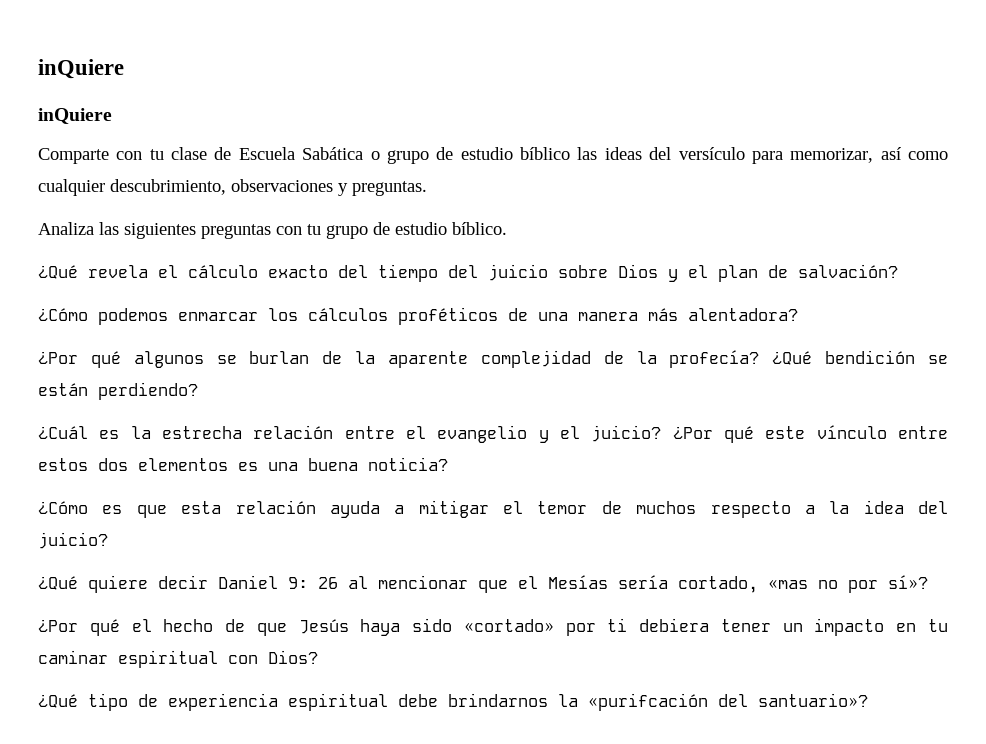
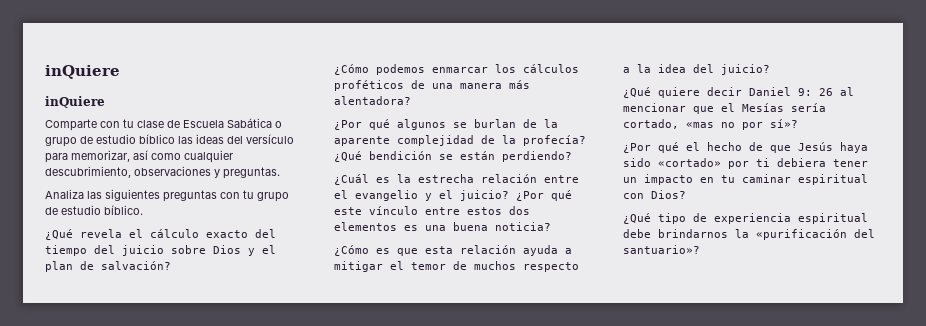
[588,693,708,711] «purifcación -> [756,229,847,240] «purificación

